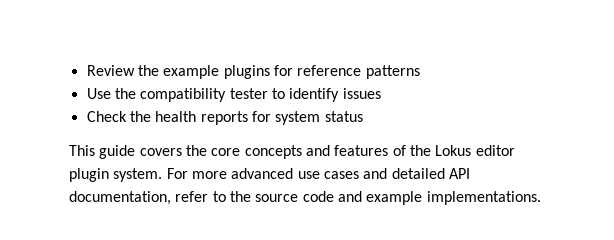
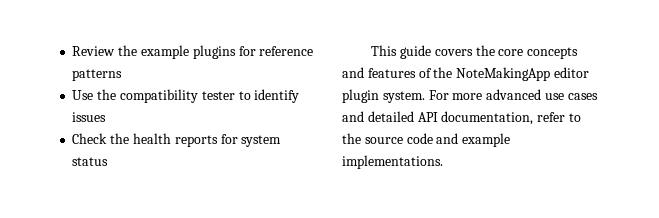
[435,145,472,156] Lokus -> [456,67,551,81] NoteMakingApp

